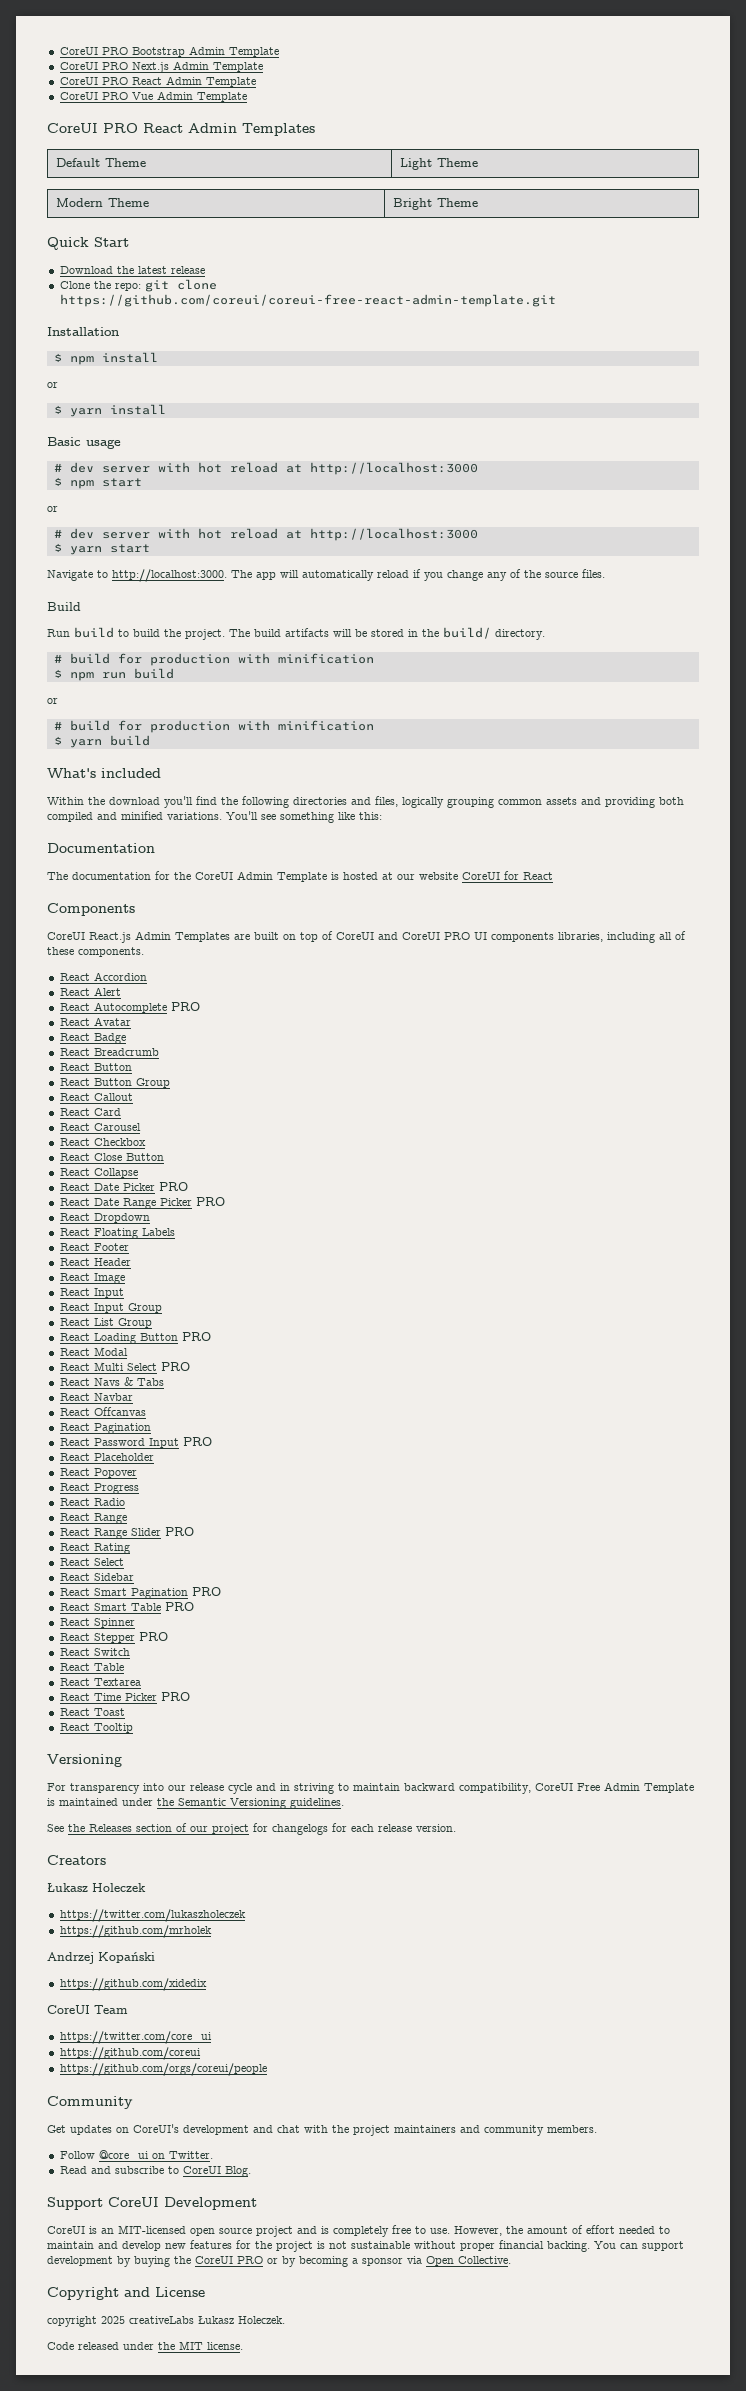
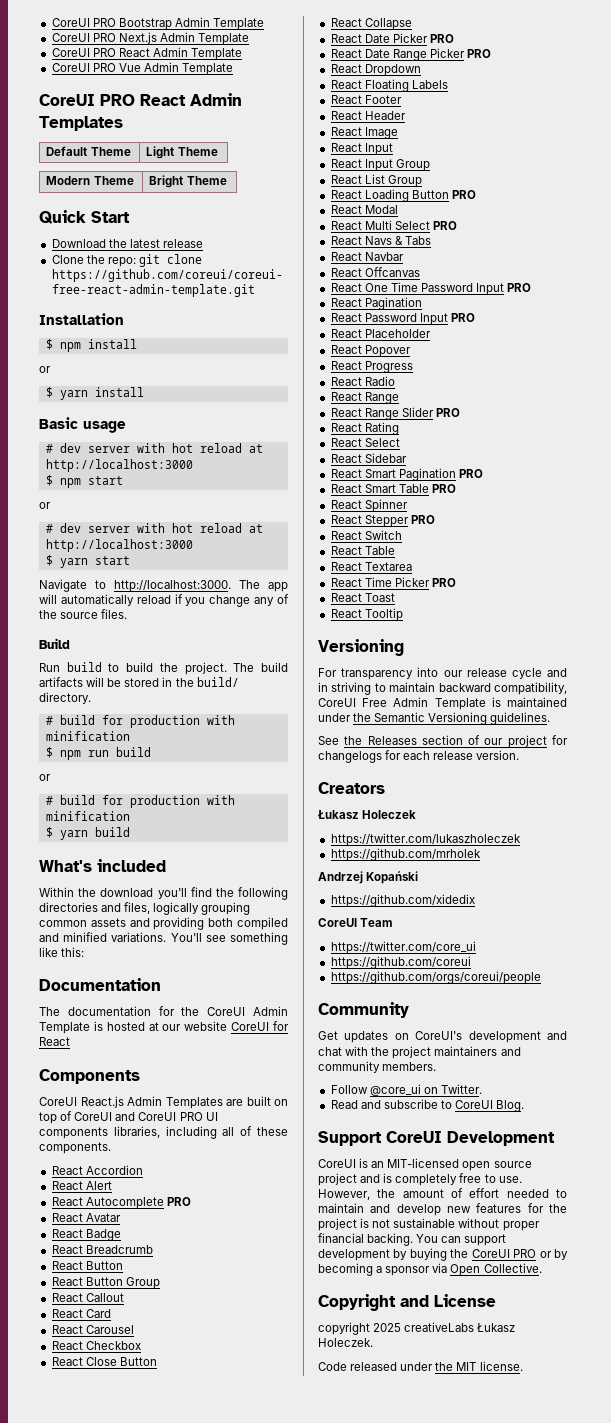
(146, 1411) none -> [330,282,532,295] // React One Time Password Input PRO

